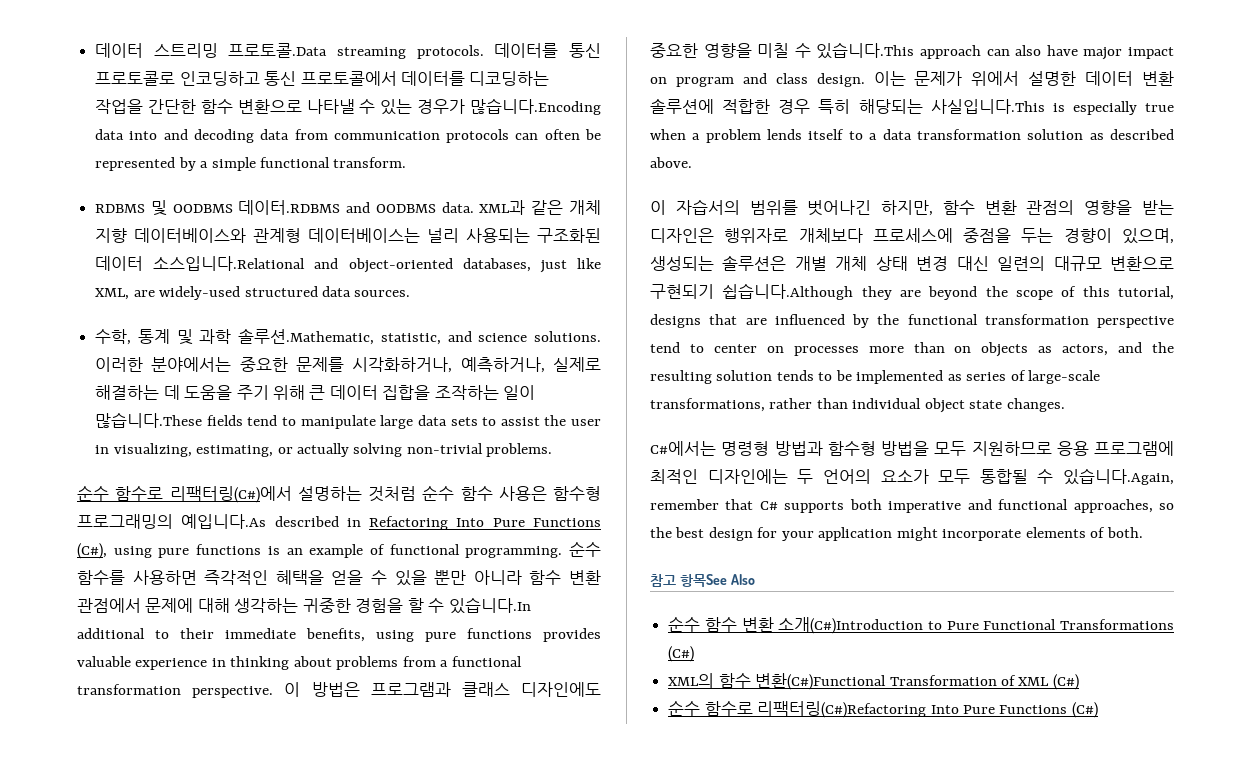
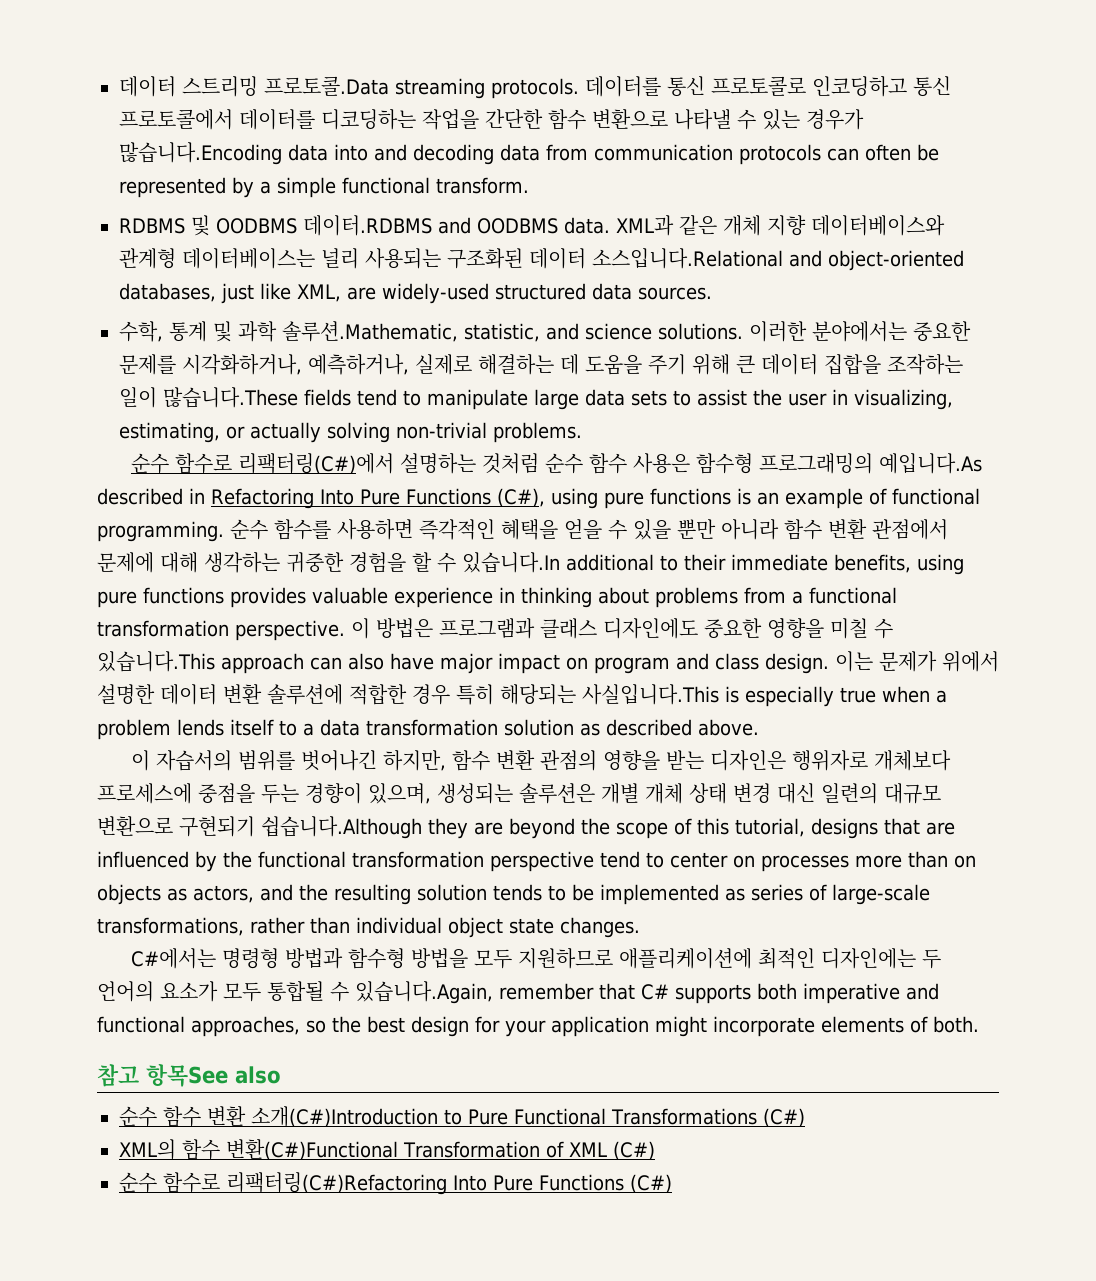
[1056,441,1174,456] 응용 프로그램에 -> [619,948,753,969] 애플리케이션에
[730,574,755,585] Also -> [235,1066,281,1084] also

